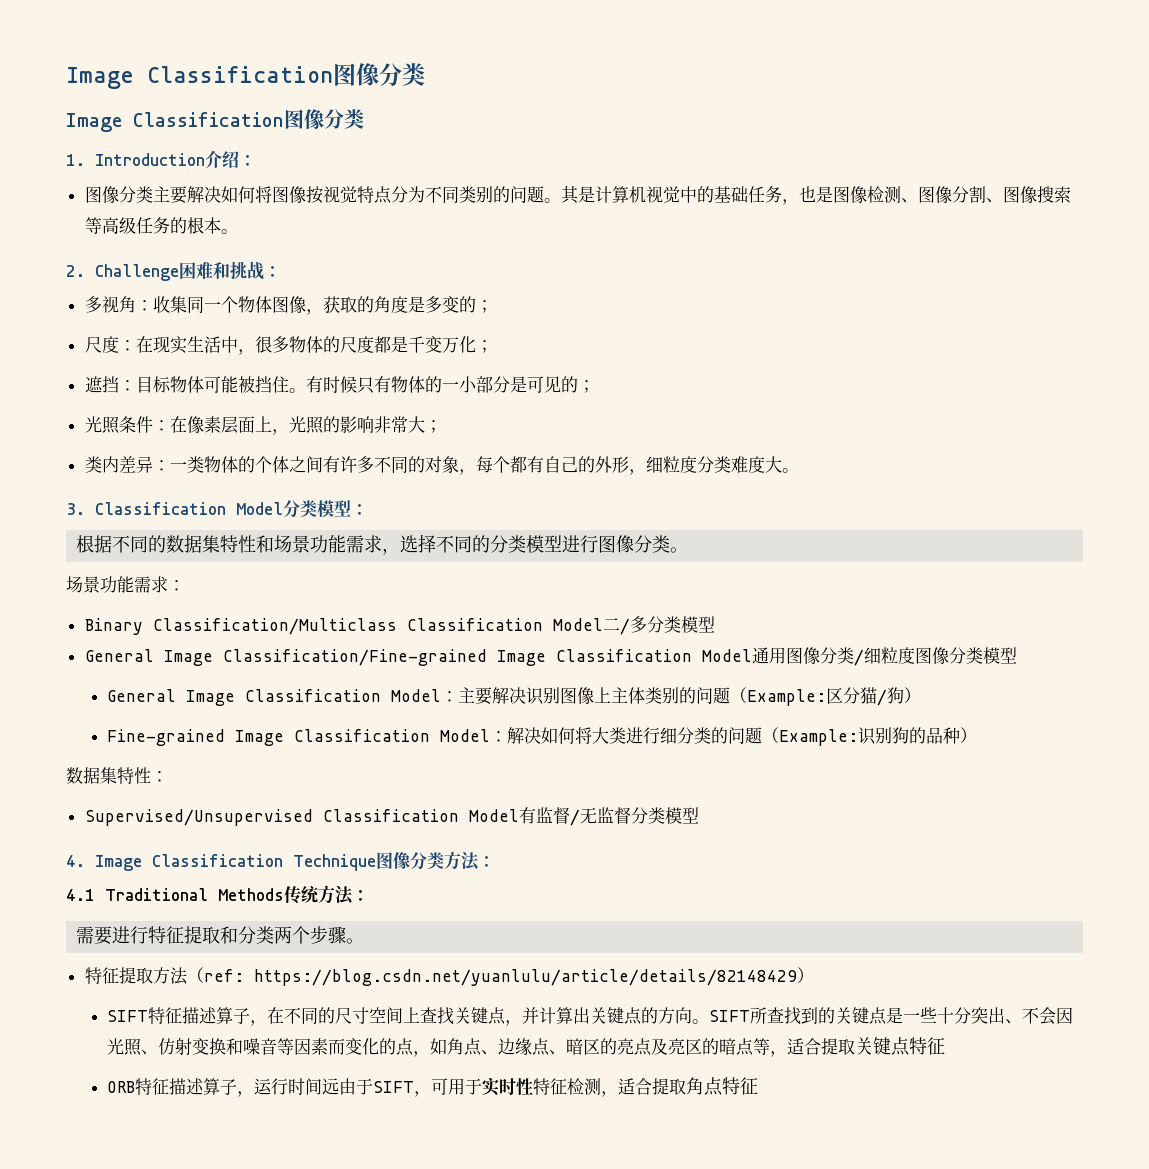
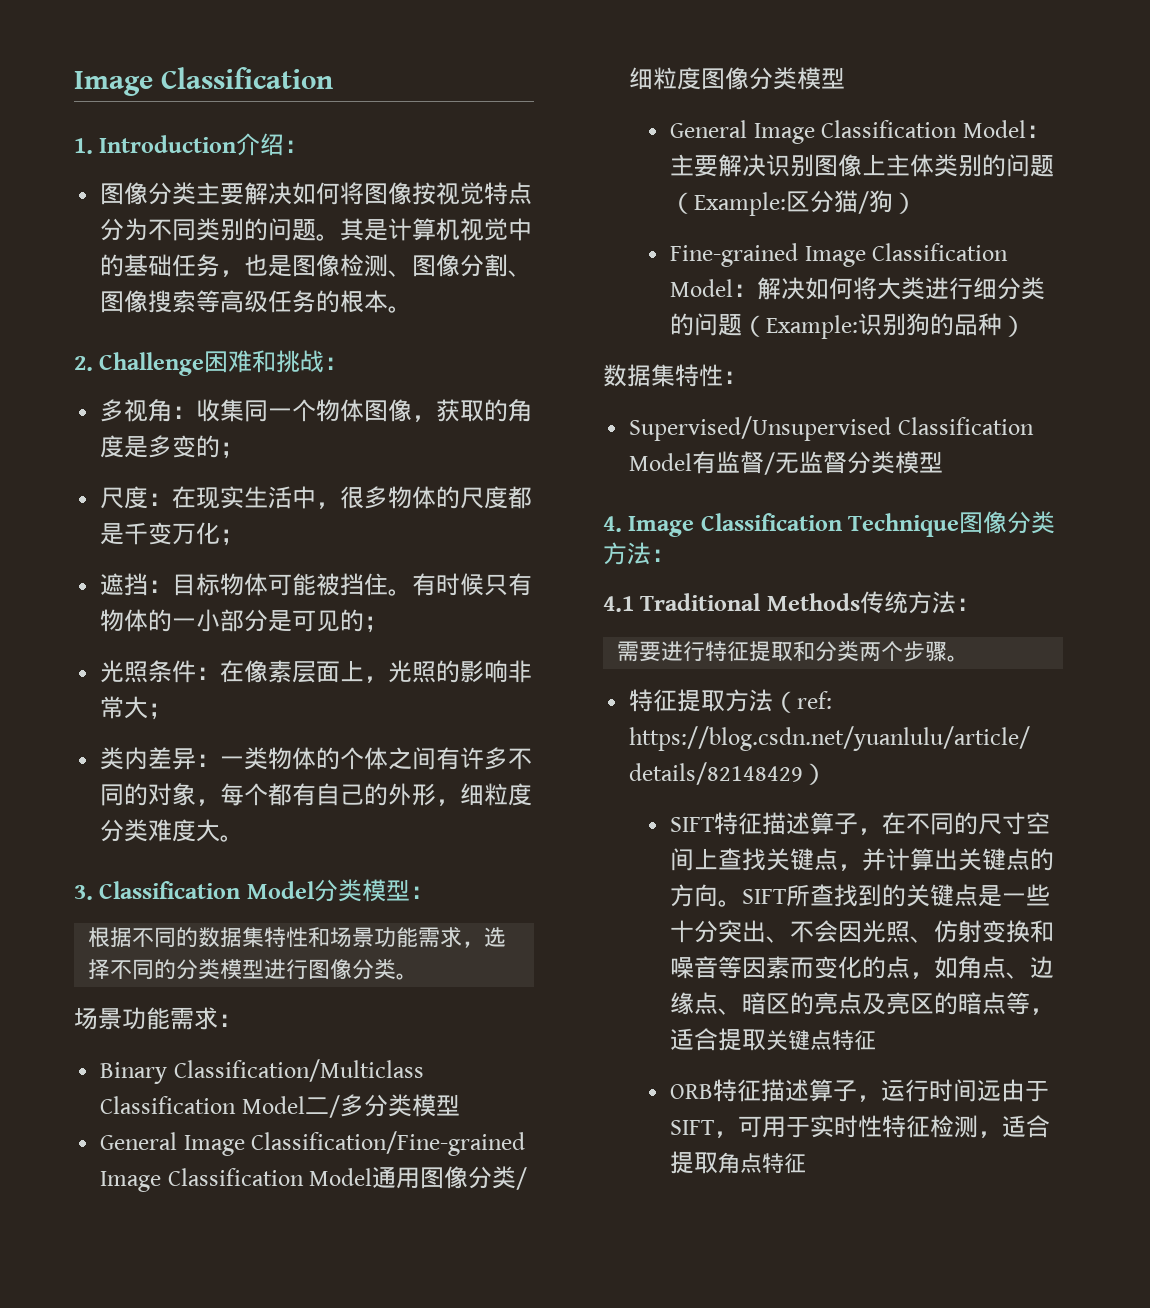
[66,63,425,89] [66,109,364,132] Image Classification图像分类 // Image Classification图像分类 -> [74,67,333,96] Image Classification

